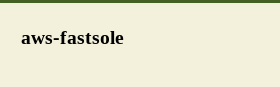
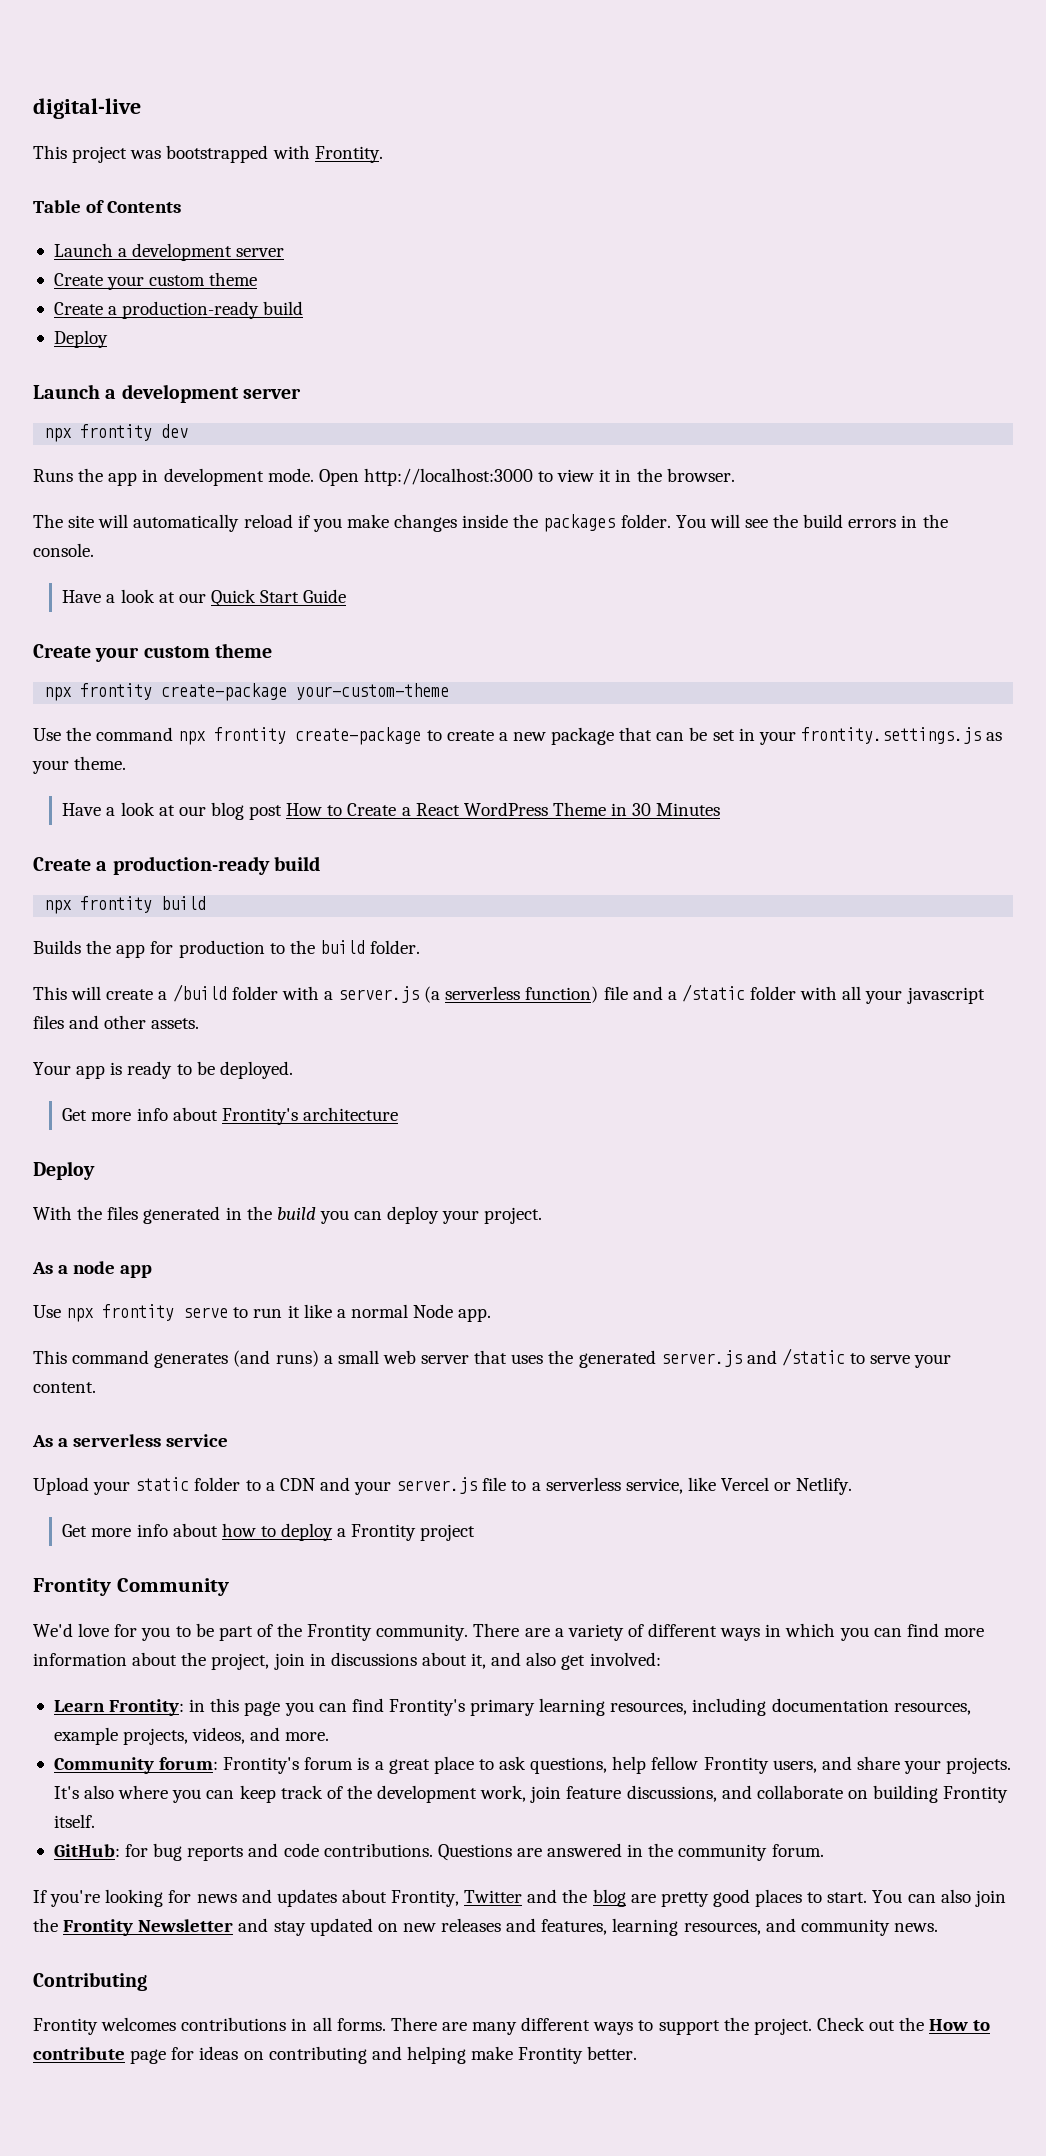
[21,31,124,44] aws-fastsole -> [33,98,141,119] [33,145,383,163] [33,200,182,213] [53,243,285,261] [53,272,258,290] [53,301,304,319] [53,330,108,348] [33,384,302,403] [44,424,189,442] [33,468,735,486] [33,514,948,532] [33,543,94,557] [62,589,347,607] [33,643,273,662] [44,683,450,701] [33,727,1003,745] [32,756,127,774] [62,802,721,820] [33,856,321,875] [44,896,207,914] [33,940,421,958] [33,984,985,1004] [33,1015,200,1029] [33,1061,293,1079] [62,1107,398,1125] [33,1161,95,1180] [33,1206,543,1224] [32,1261,153,1278] [33,1304,492,1322] [33,1348,952,1368] [33,1382,96,1393] [32,1434,229,1447] [33,1477,853,1495] [62,1523,476,1541] [33,1578,229,1596] [33,1623,984,1641] [33,1652,661,1670] [53,1698,971,1716] [53,1727,330,1745] [53,1756,1012,1774] [53,1785,1009,1803] [53,1814,95,1828] [53,1843,824,1861] [33,1889,1006,1907] [33,1918,938,1936] [33,1972,147,1991] [33,2017,991,2035] [33,2046,638,2064] digital-live // This project was bootstrapped with Frontity. // Table of Contents // Launch a development server // Create your custom theme // Create a production-ready build // Deploy // Launch a development server // npx frontity dev // Runs the app in development mode. Open http://localhost:3000 to view it in the browser. // The site will automatically reload if you make changes inside the packages folder. You will see the build errors in the console. // Have a look at our Quick Start Guide // Create your custom theme // npx frontity create-package your-custom-theme // Use the command npx frontity create-package to create a new package that can be set in your frontity.settings.js as your theme. // Have a look at our blog post How to Create a React WordPress Theme in 30 Minutes // Create a production-ready build // npx frontity build // Builds the app for production to the build folder. // This will create a /build folder with a server.js (a serverless function) file and a /static folder with all your javascript files and other assets. // Your app is ready to be deployed. // Get more info about Frontity's architecture // Deploy // With the files generated in the build you can deploy your project. // As a node app // Use npx frontity serve to run it like a normal Node app. // This command generates (and runs) a small web server that uses the generated server.js and /static to serve your content. // As a serverless service // Upload your static folder to a CDN and your server.js file to a serverless service, like Vercel or Netlify. // Get more info about how to deploy a Frontity project // Frontity Community // We'd love for you to be part of the Frontity community. There are a variety of different ways in which you can find more information about the project, join in discussions about it, and also get involved: // Learn Frontity: in this page you can find Frontity's primary learning resources, including documentation resources, example projects, videos, and more. // Community forum: Frontity's forum is a great place to ask questions, help fellow Frontity users, and share your projects. It's also where you can keep track of the development work, join feature discussions, and collaborate on building Frontity itself. // GitHub: for bug reports and code contributions. Questions are answered in the community forum. // If you're looking for news and updates about Frontity, Twitter and the blog are pretty good places to start. You can also join the Frontity Newsletter and stay updated on new releases and features, learning resources, and community news. // Contributing // Frontity welcomes contributions in all forms. There are many different ways to support the project. Check out the How to contribute page for ideas on contributing and helping make Frontity better.

